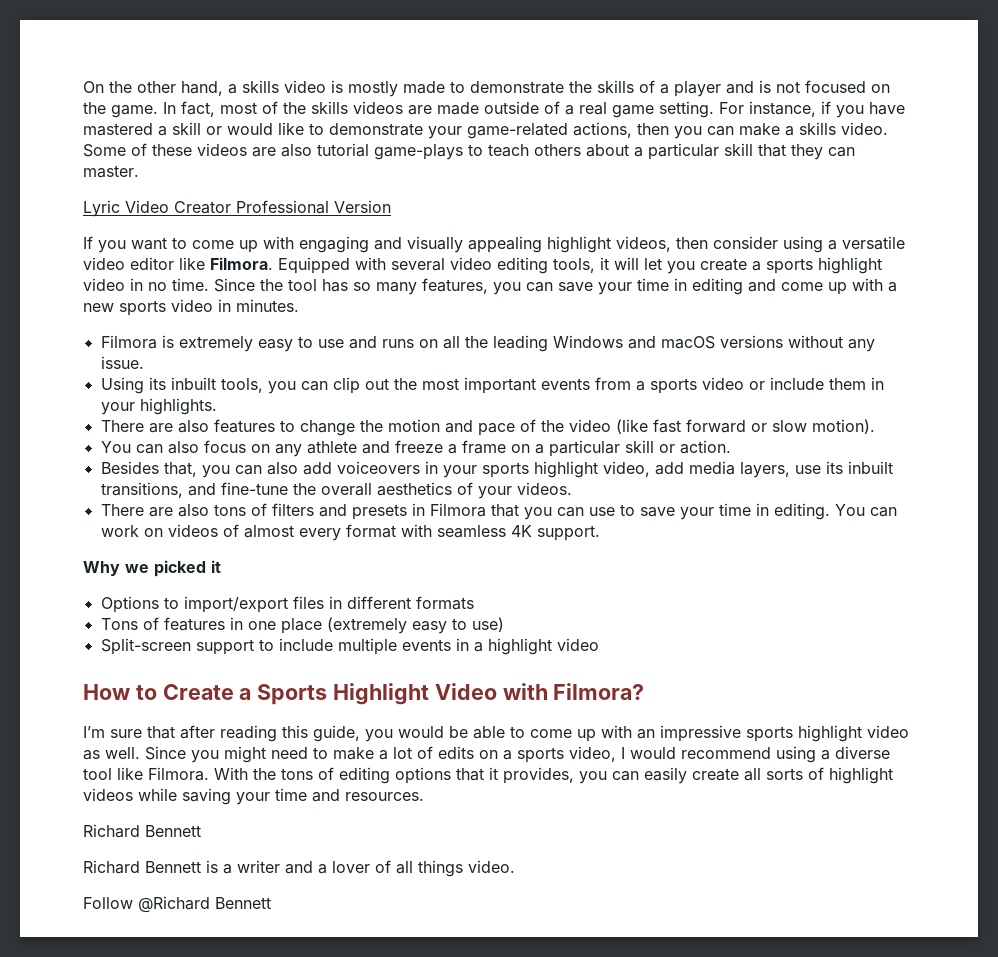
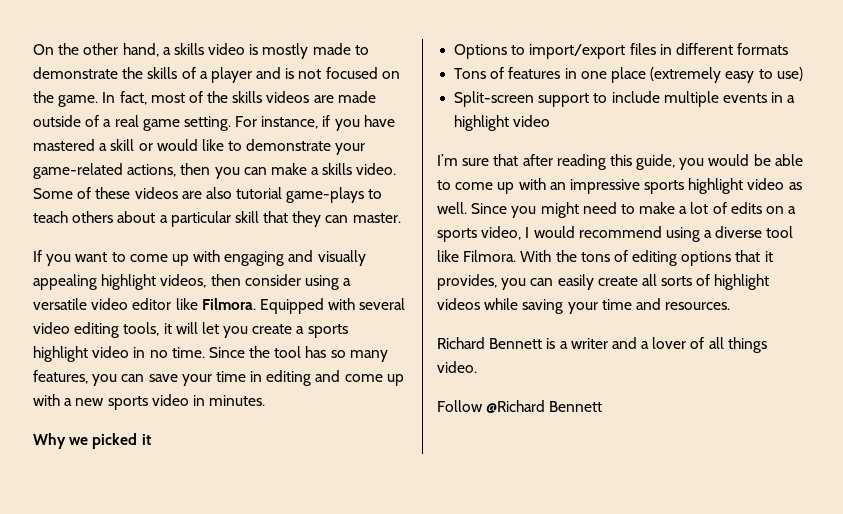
[83,200,391,217] // Lyric Video Creator Professional Version -> (401, 218) none
[100,335,875,352] [100,356,144,369] [100,377,884,394] [100,398,217,415] [100,419,875,436] [100,440,731,457] [100,461,893,478] [100,482,572,499] [100,503,897,520] [100,524,600,541] // Filmora is extremely easy to use and runs on all the leading Windows and macOS versions without any issue. // Using its inbuilt tools, you can clip out the most important events from a sports video or include them in your highlights. // There are also features to change the motion and pace of the video (like fast forward or slow motion). // You can also focus on any athlete and freeze a frame on a particular skill or action. // Besides that, you can also add voiceovers in your sports highlight video, add media layers, use its inbuilt transitions, and fine-tune the overall aesthetics of your videos. // There are also tons of filters and presets in Filmora that you can use to save your time in editing. You can work on videos of almost every format with seamless 4K support. -> (266, 400) none
[83,683,645,705] // How to Create a Sports Highlight Video with Filmora? -> (551, 121) none
[83,860,201,874] // Richard Bennett -> (543, 343) none

